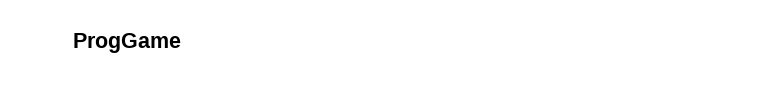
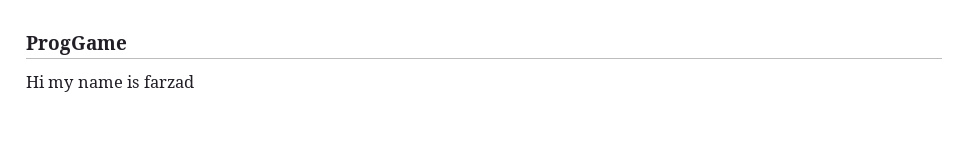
(181, 43) none -> [26,75,194,92] // Hi my name is farzad

